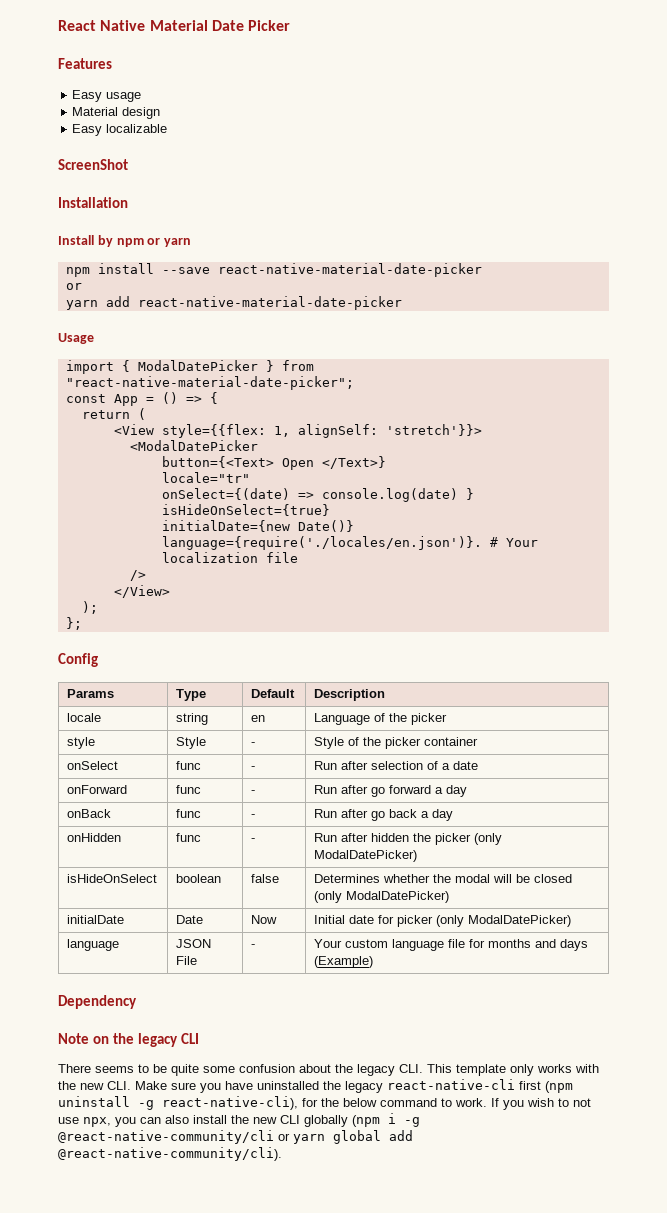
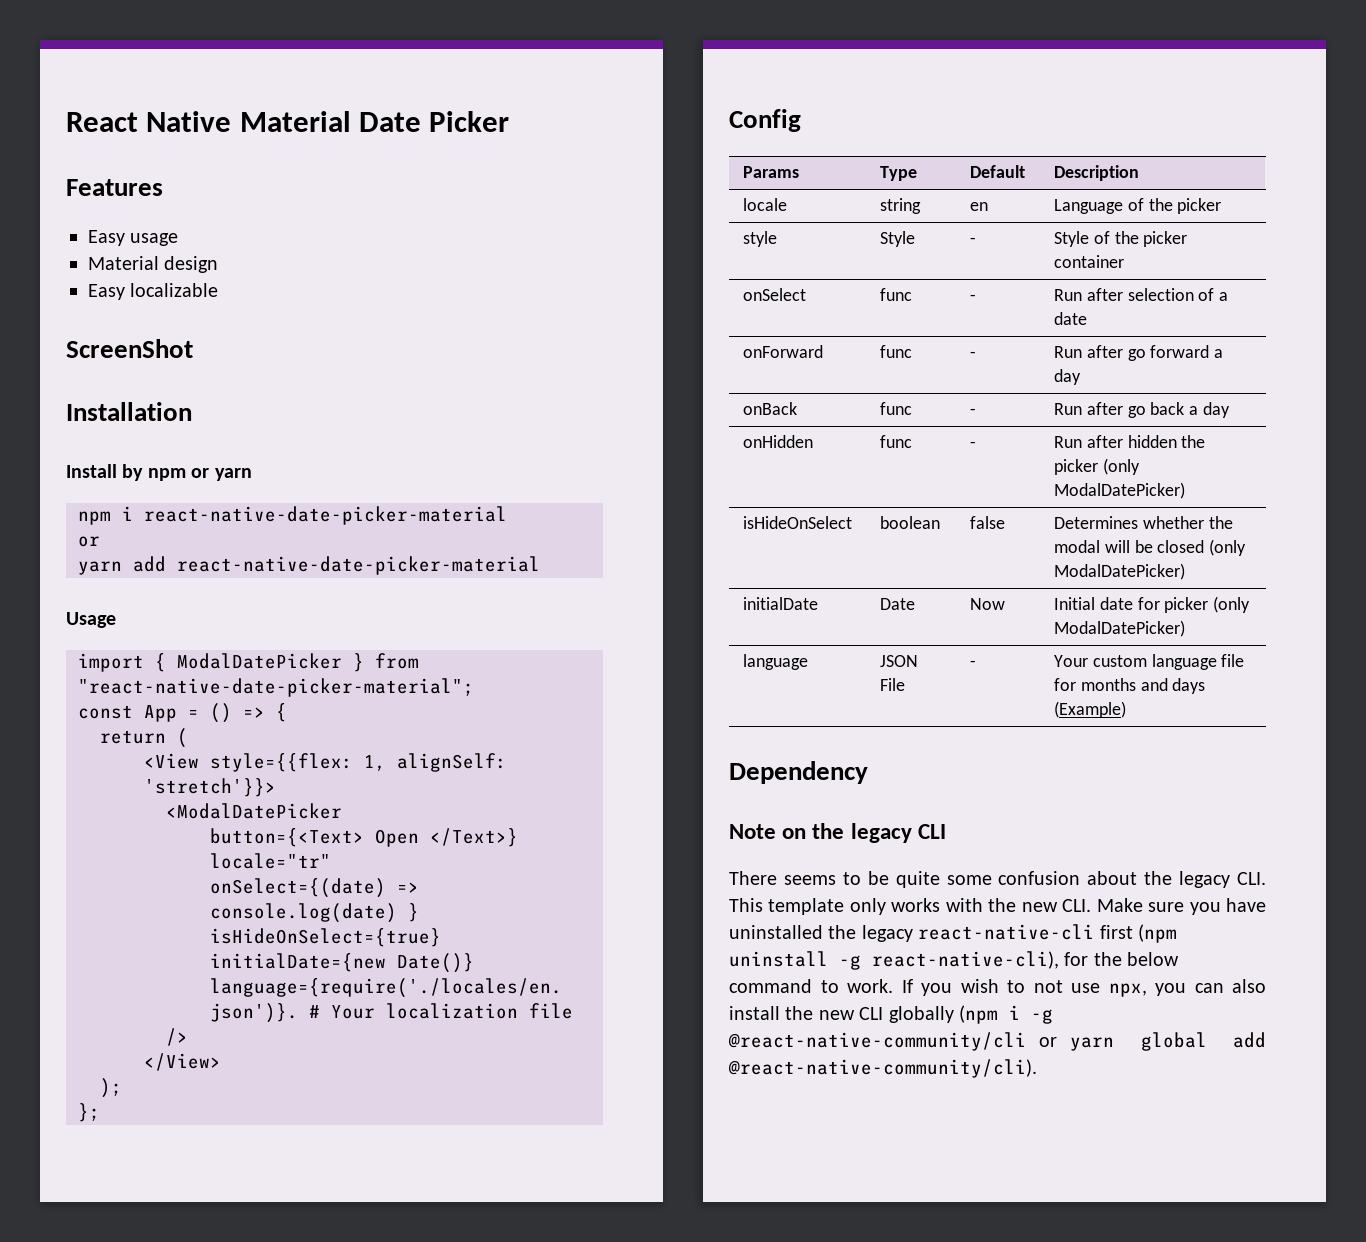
[97,263,482,277] install --save react-native-material-date-picker -> [122,506,507,525] i react-native-date-picker-material
[137,296,402,310] react-native-material-date-picker -> [177,556,540,575] react-native-date-picker-material
[65,376,354,390] "react-native-material-date-picker"; -> [78,678,474,697] "react-native-date-picker-material";

